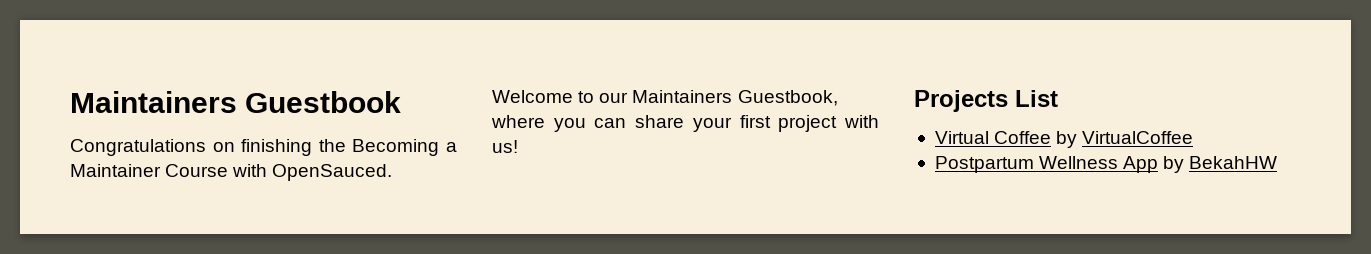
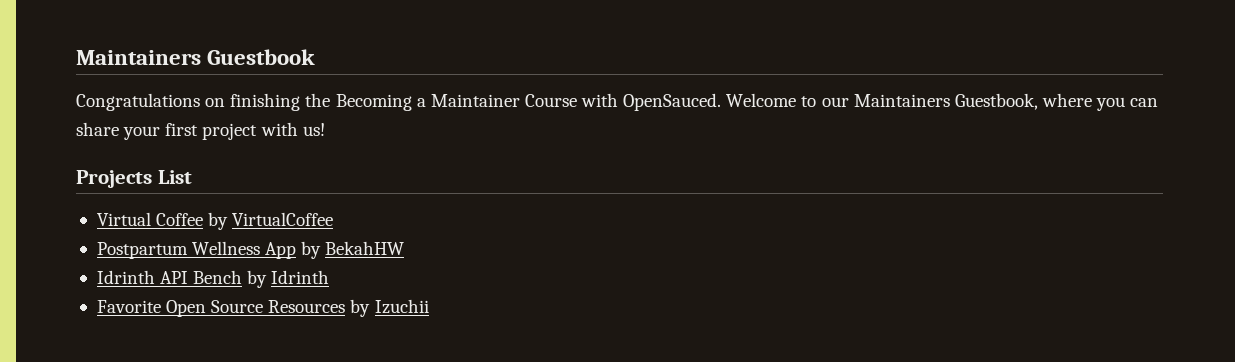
(1278, 162) none -> [96,270,330,288] [96,299,429,317] // Idrinth API Bench by Idrinth // Favorite Open Source Resources by Izuchii

